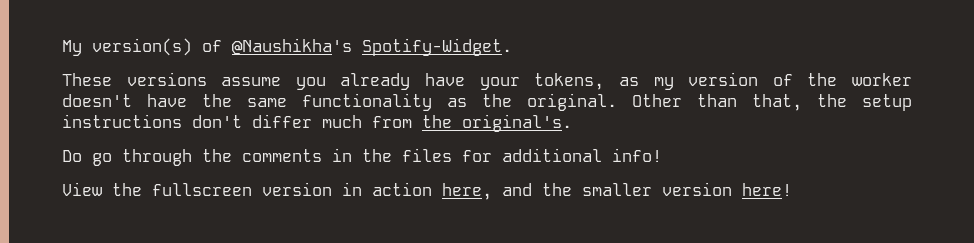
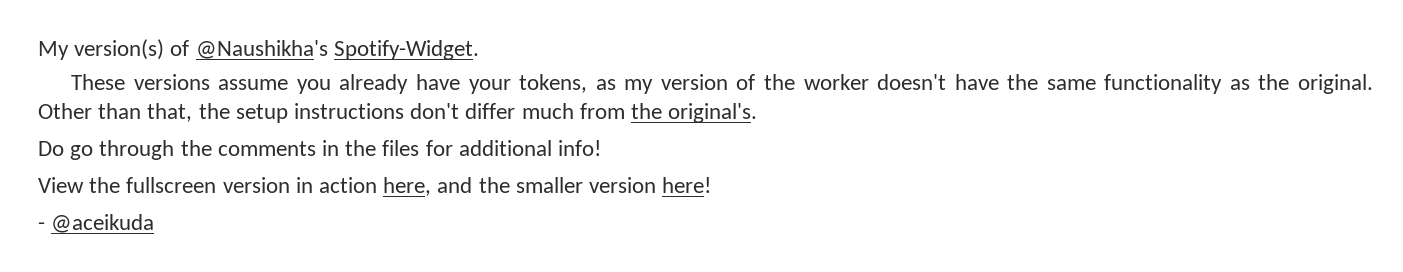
(792, 189) none -> [38,214,155,233] // - @aceikuda

